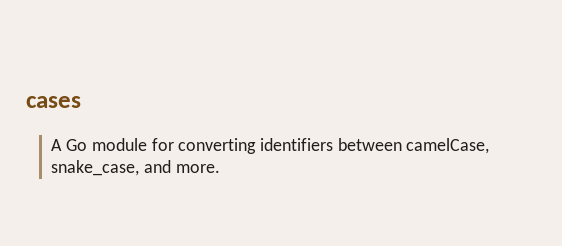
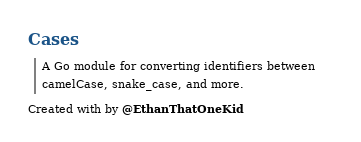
[26,96,81,108] cases -> [28,33,79,45] Cases
(220, 168) none -> [28,104,244,115] // Created with by @EthanThatOneKid

